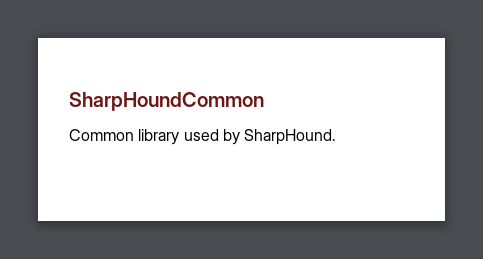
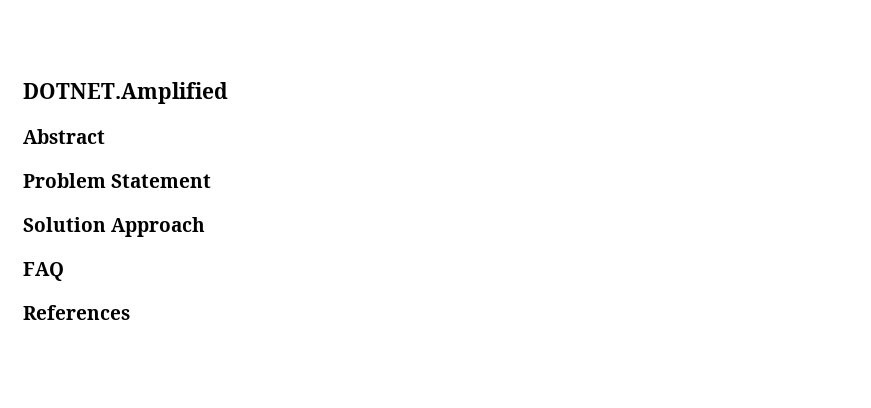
[69,92,264,111] [69,129,337,145] SharpHoundCommon // Common library used by SharpHound. -> [23,82,228,104] [23,129,105,144] [23,173,212,188] [23,217,206,237] [23,262,64,281] [23,305,130,320] DOTNET.Amplified // Abstract // Problem Statement // Solution Approach // FAQ // References

